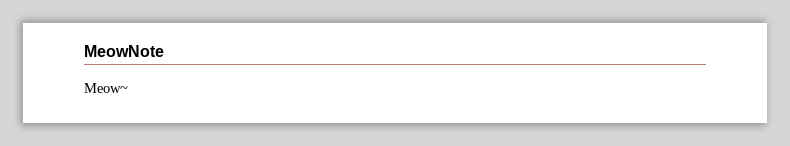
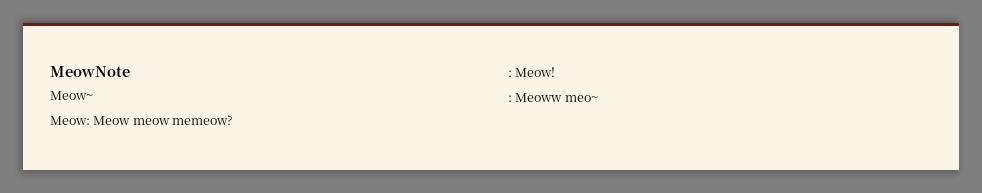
(128, 88) none -> [50,115,233,125] [508,67,556,77] [508,93,598,102] // Meow: Meow meow memeow? // : Meow! // : Meoww meo~

